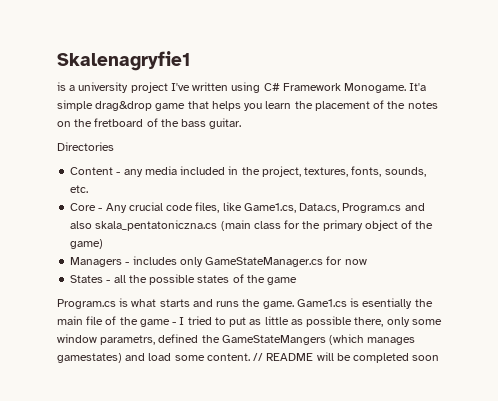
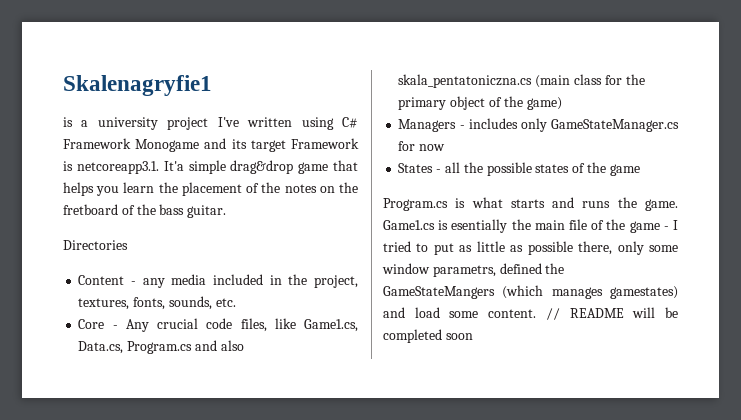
[344,83,407,93] Monogame. -> [135,138,360,152] [63,161,159,174] Monogame and its target Framework is netcoreapp3.1.

